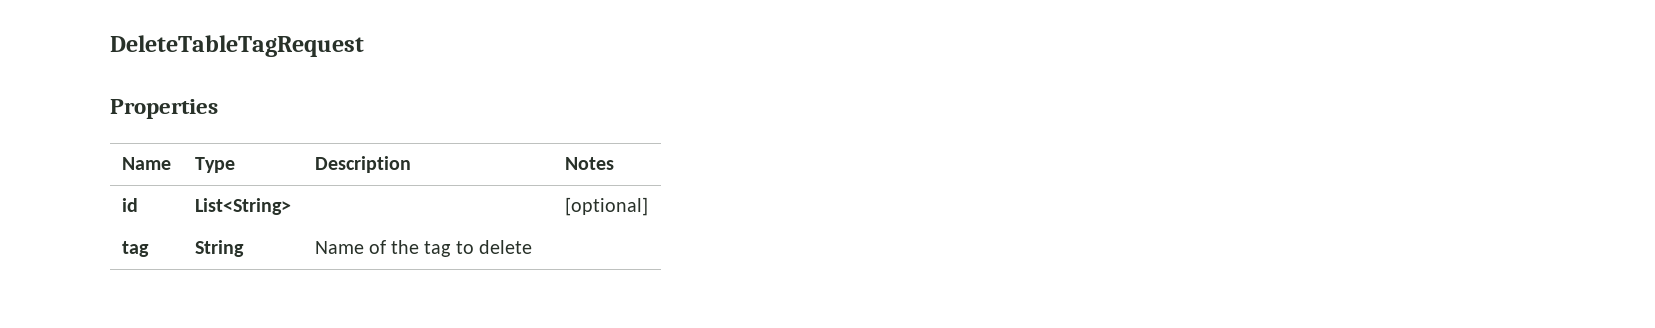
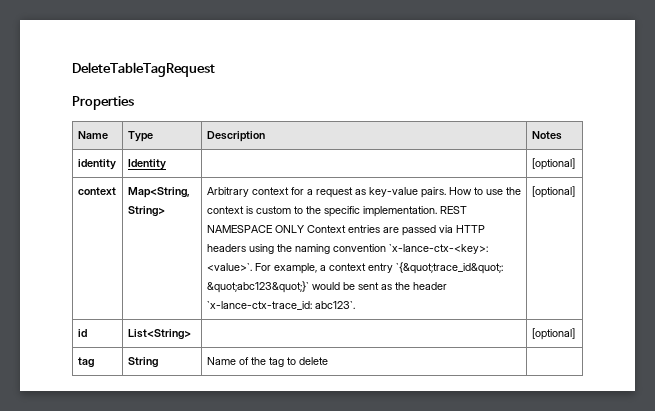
(614, 163) none -> [77,159,116,170] [127,159,166,170] [531,158,575,170] [77,187,116,195] [127,187,190,198] [127,206,165,217] [206,187,521,198] [206,206,467,217] [206,225,485,236] [206,244,488,254] [206,262,503,274] [206,281,447,293] [206,301,355,310] [531,186,575,198] // identity | Identity | | [optional] // context | Map<String, String> | Arbitrary context for a request as key-value pairs. How to use the context is custom to the specific implementation. REST NAMESPACE ONLY Context entries are passed via HTTP headers using the naming convention `x-lance-ctx-<key>: <value>`. For example, a context entry `{&quot;trace_id&quot;: &quot;abc123&quot;}` would be sent as the header `x-lance-ctx-trace_id: abc123`. | [optional]

